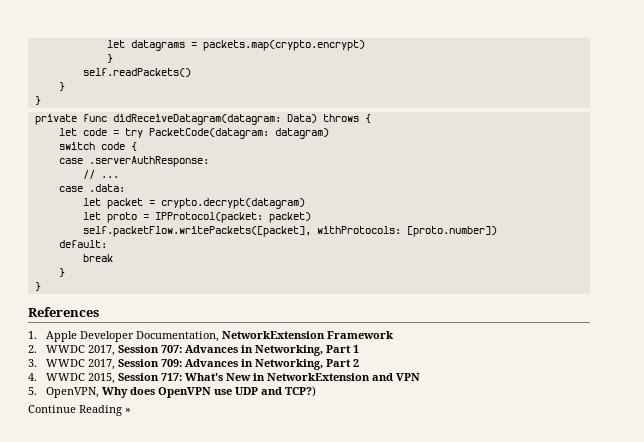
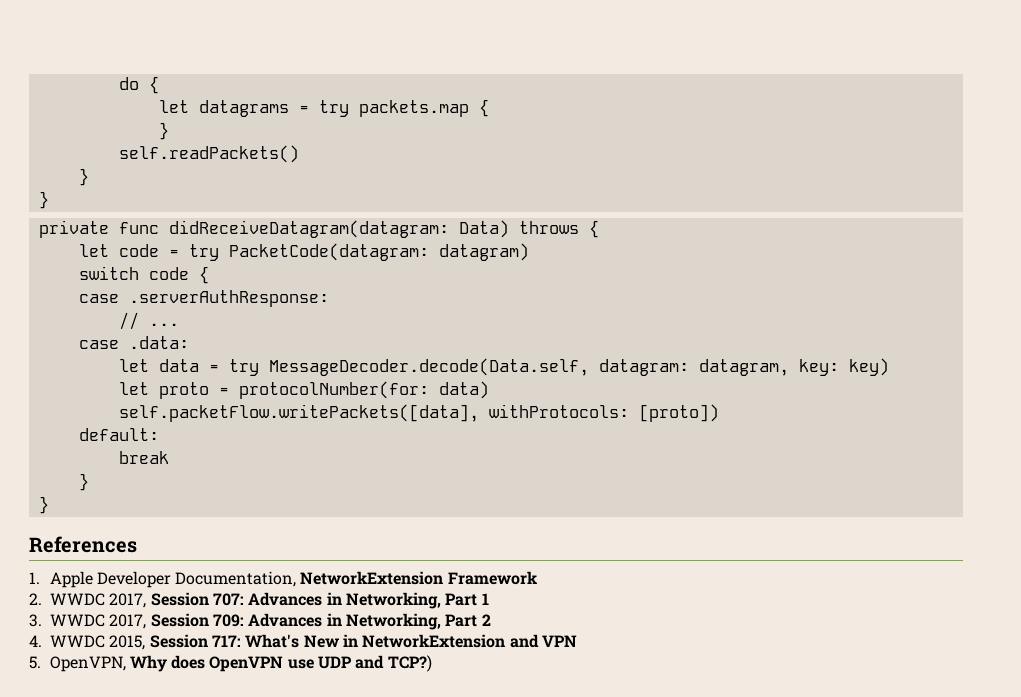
(106, 44) none -> [118,76,159,94] do { //
[202,40,365,51] packets.map(crypto.encrypt) -> [318,99,489,117] try packets.map {
[106,198,305,209] [82,212,311,223] [82,226,497,237] packet = crypto.decrypt(datagram) // let proto = IPProtocol(packet: packet) // self.packetFlow.writePackets([packet], withProtocols: [proto.number]) -> [158,358,889,376] [118,381,489,399] [118,404,719,422] data = try MessageDecoder.decode(Data.self, datagram: datagram, key: key) // let proto = protocolNumber(for: data) // self.packetFlow.writePackets([data], withProtocols: [proto])
[28,405,131,416] // Continue Reading » -> (432, 663) none

